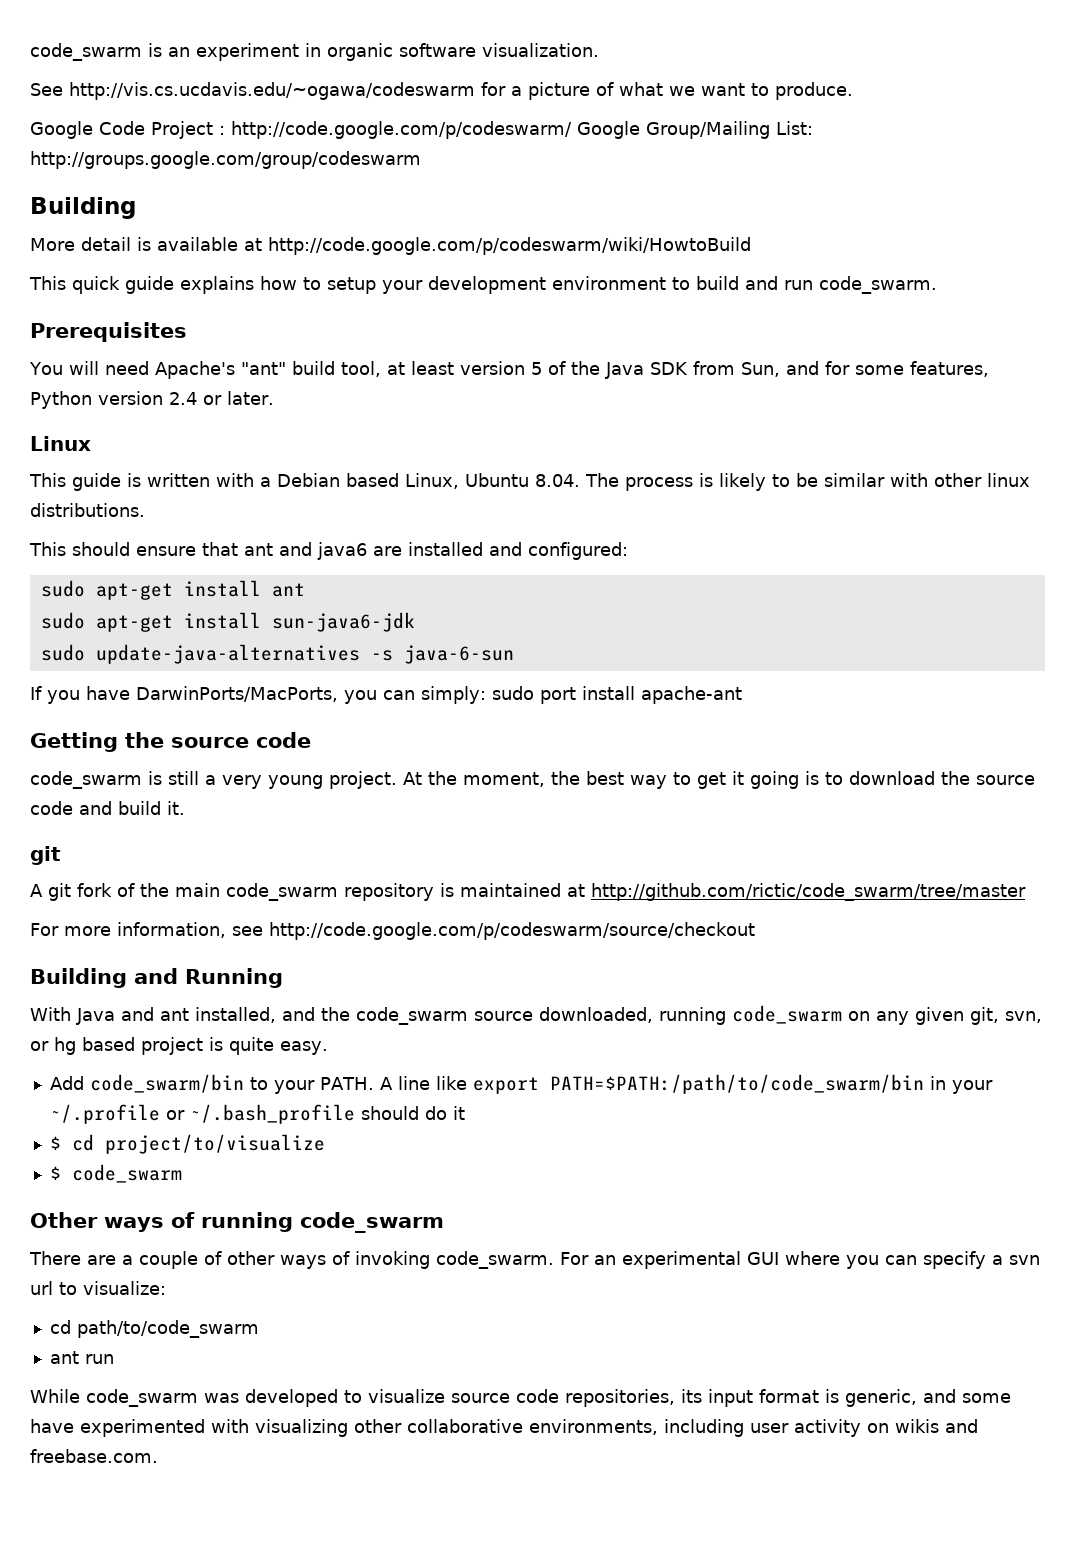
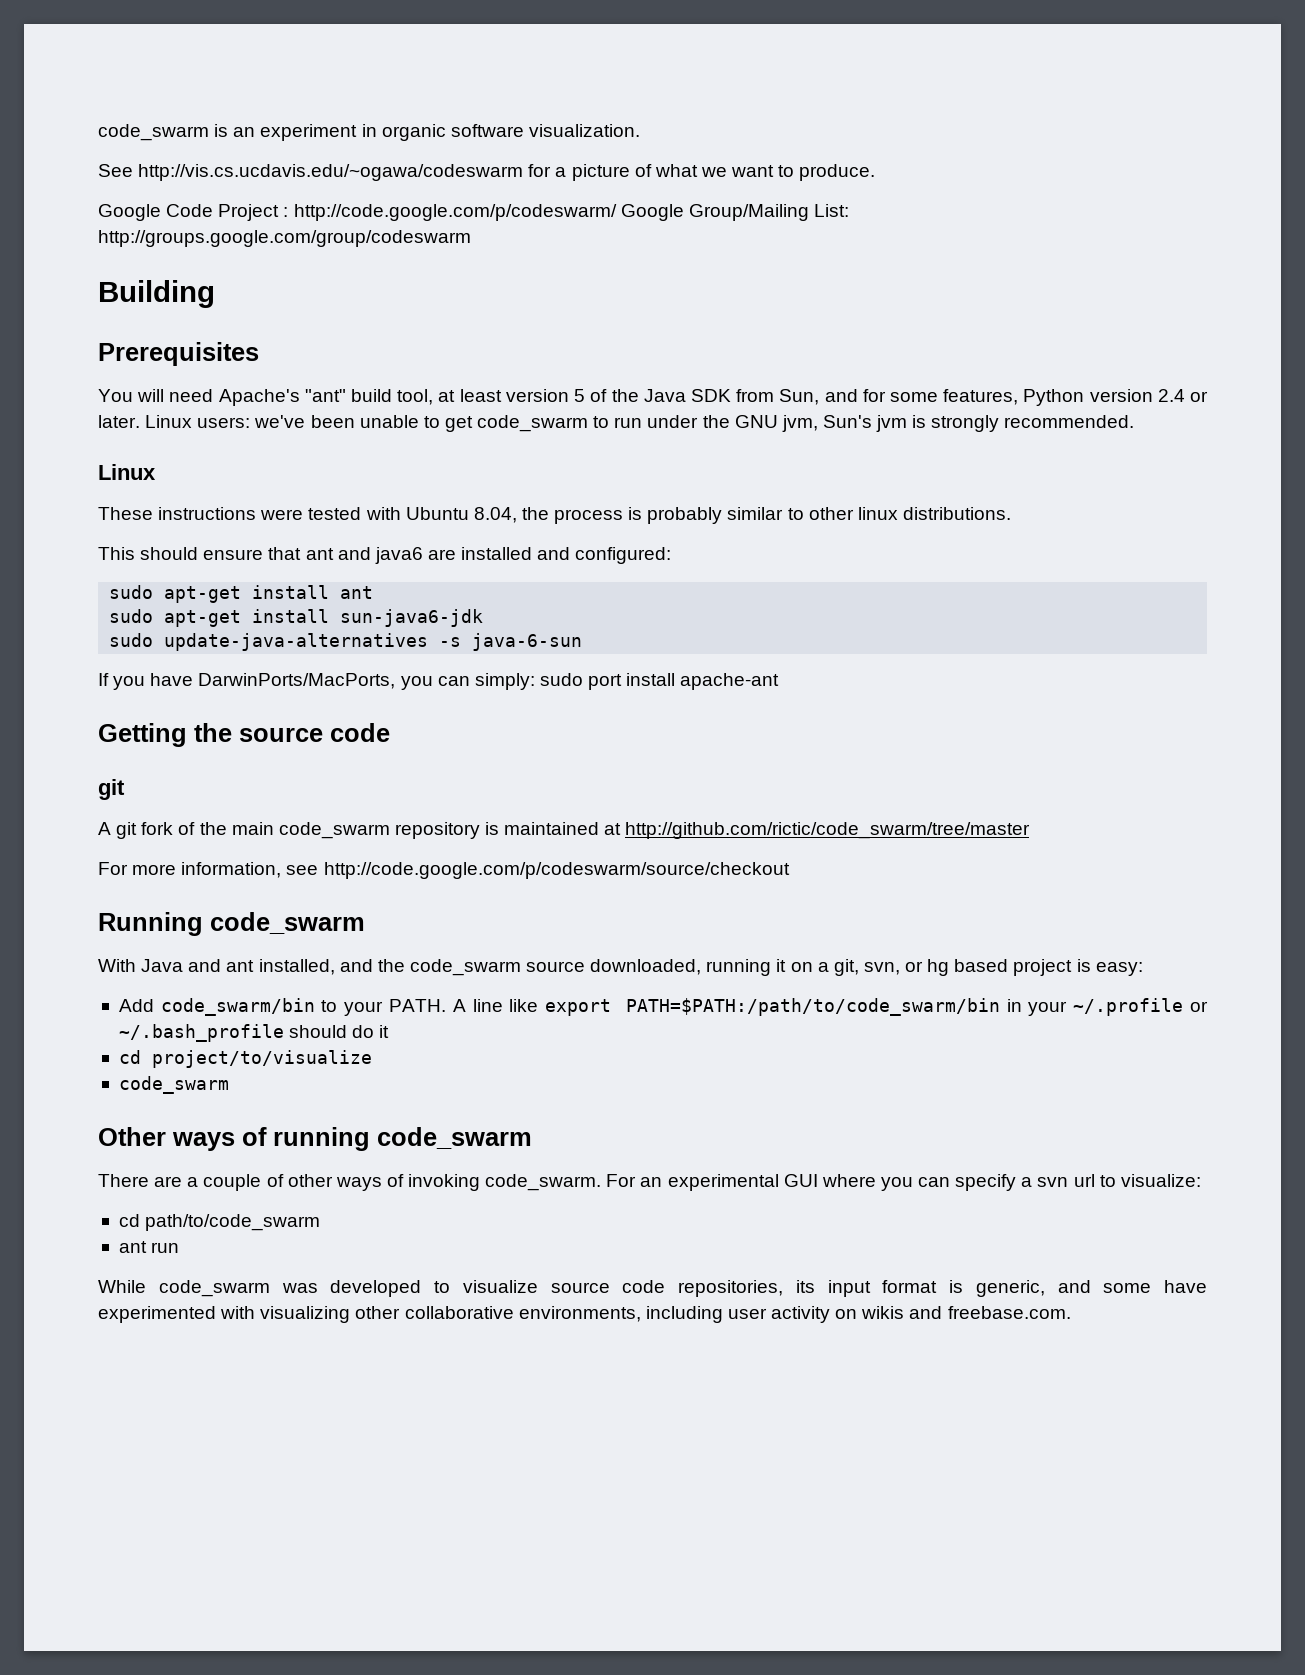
[30,237,751,255] [29,276,937,294] // More detail is available at http://code.google.com/p/codeswarm/wiki/HowtoBuild // This quick guide explains how to setup your development environment to build and run code_swarm. -> (215, 294) none
[30,436,91,451] [29,473,928,491] // Linux // This guide is written with a Debian based Linux, Ubuntu 8.04. The process is likely to be similar with -> [145,415,1135,432] [98,464,156,480] [98,507,804,524] Linux users: we've been unable to get code_swarm to run under the GNU jvm, Sun's jvm is strongly recommended. // Linux // These instructions were tested with Ubuntu 8.04, the process is probably similar to
[30,771,1035,789] [30,801,185,815] // code_swarm is still a very young project. At the moment, the best way to get it going is to download the source code and build it. -> (390, 732) none
[30,968,178,988] Building and -> (790, 870) none
(283, 978) none -> [210,912,365,934] code_swarm
[732,1005,964,1025] code_swarm on any given -> [776,959,829,972] it on a
[229,1037,328,1055] quite easy. -> [1095,962,1143,976] easy:
[49,1136,61,1150] $ -> (390, 1031) none
[49,1166,61,1180] $ -> (372, 1059) none

